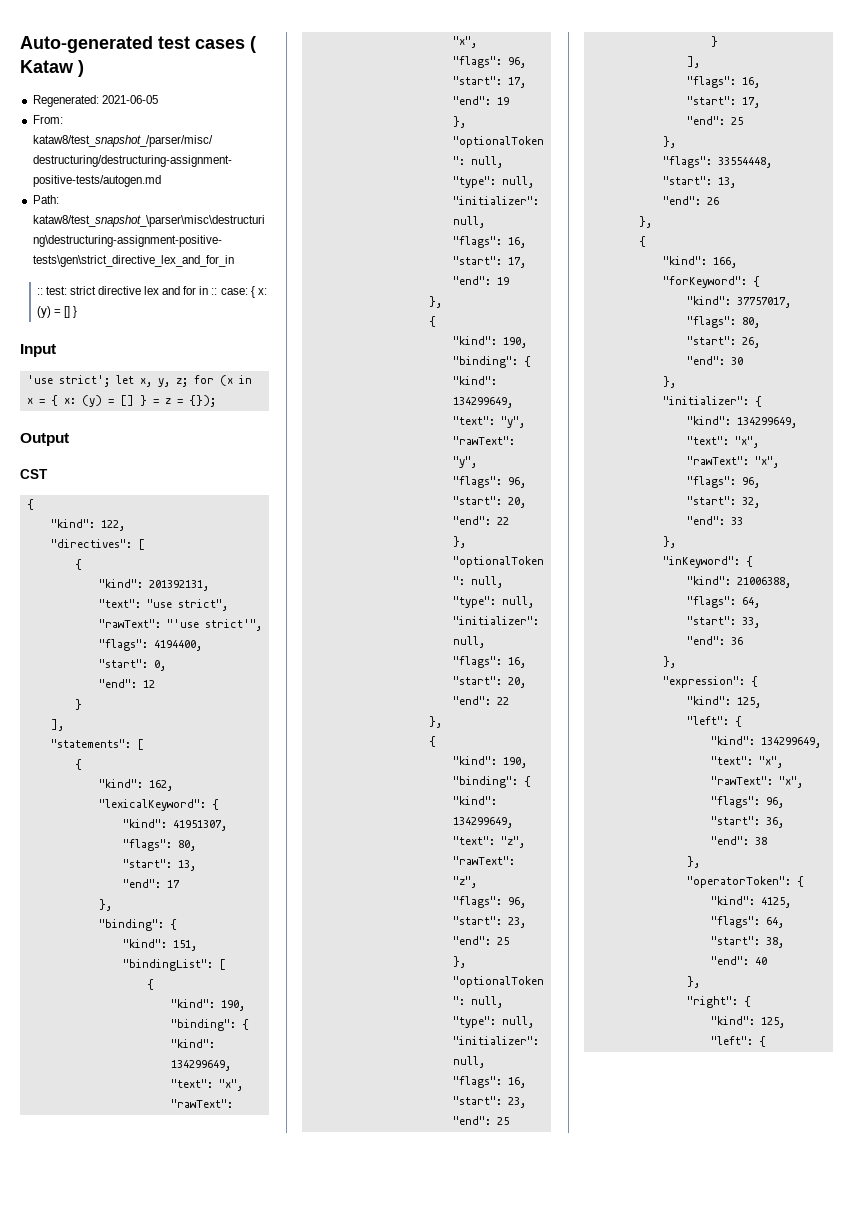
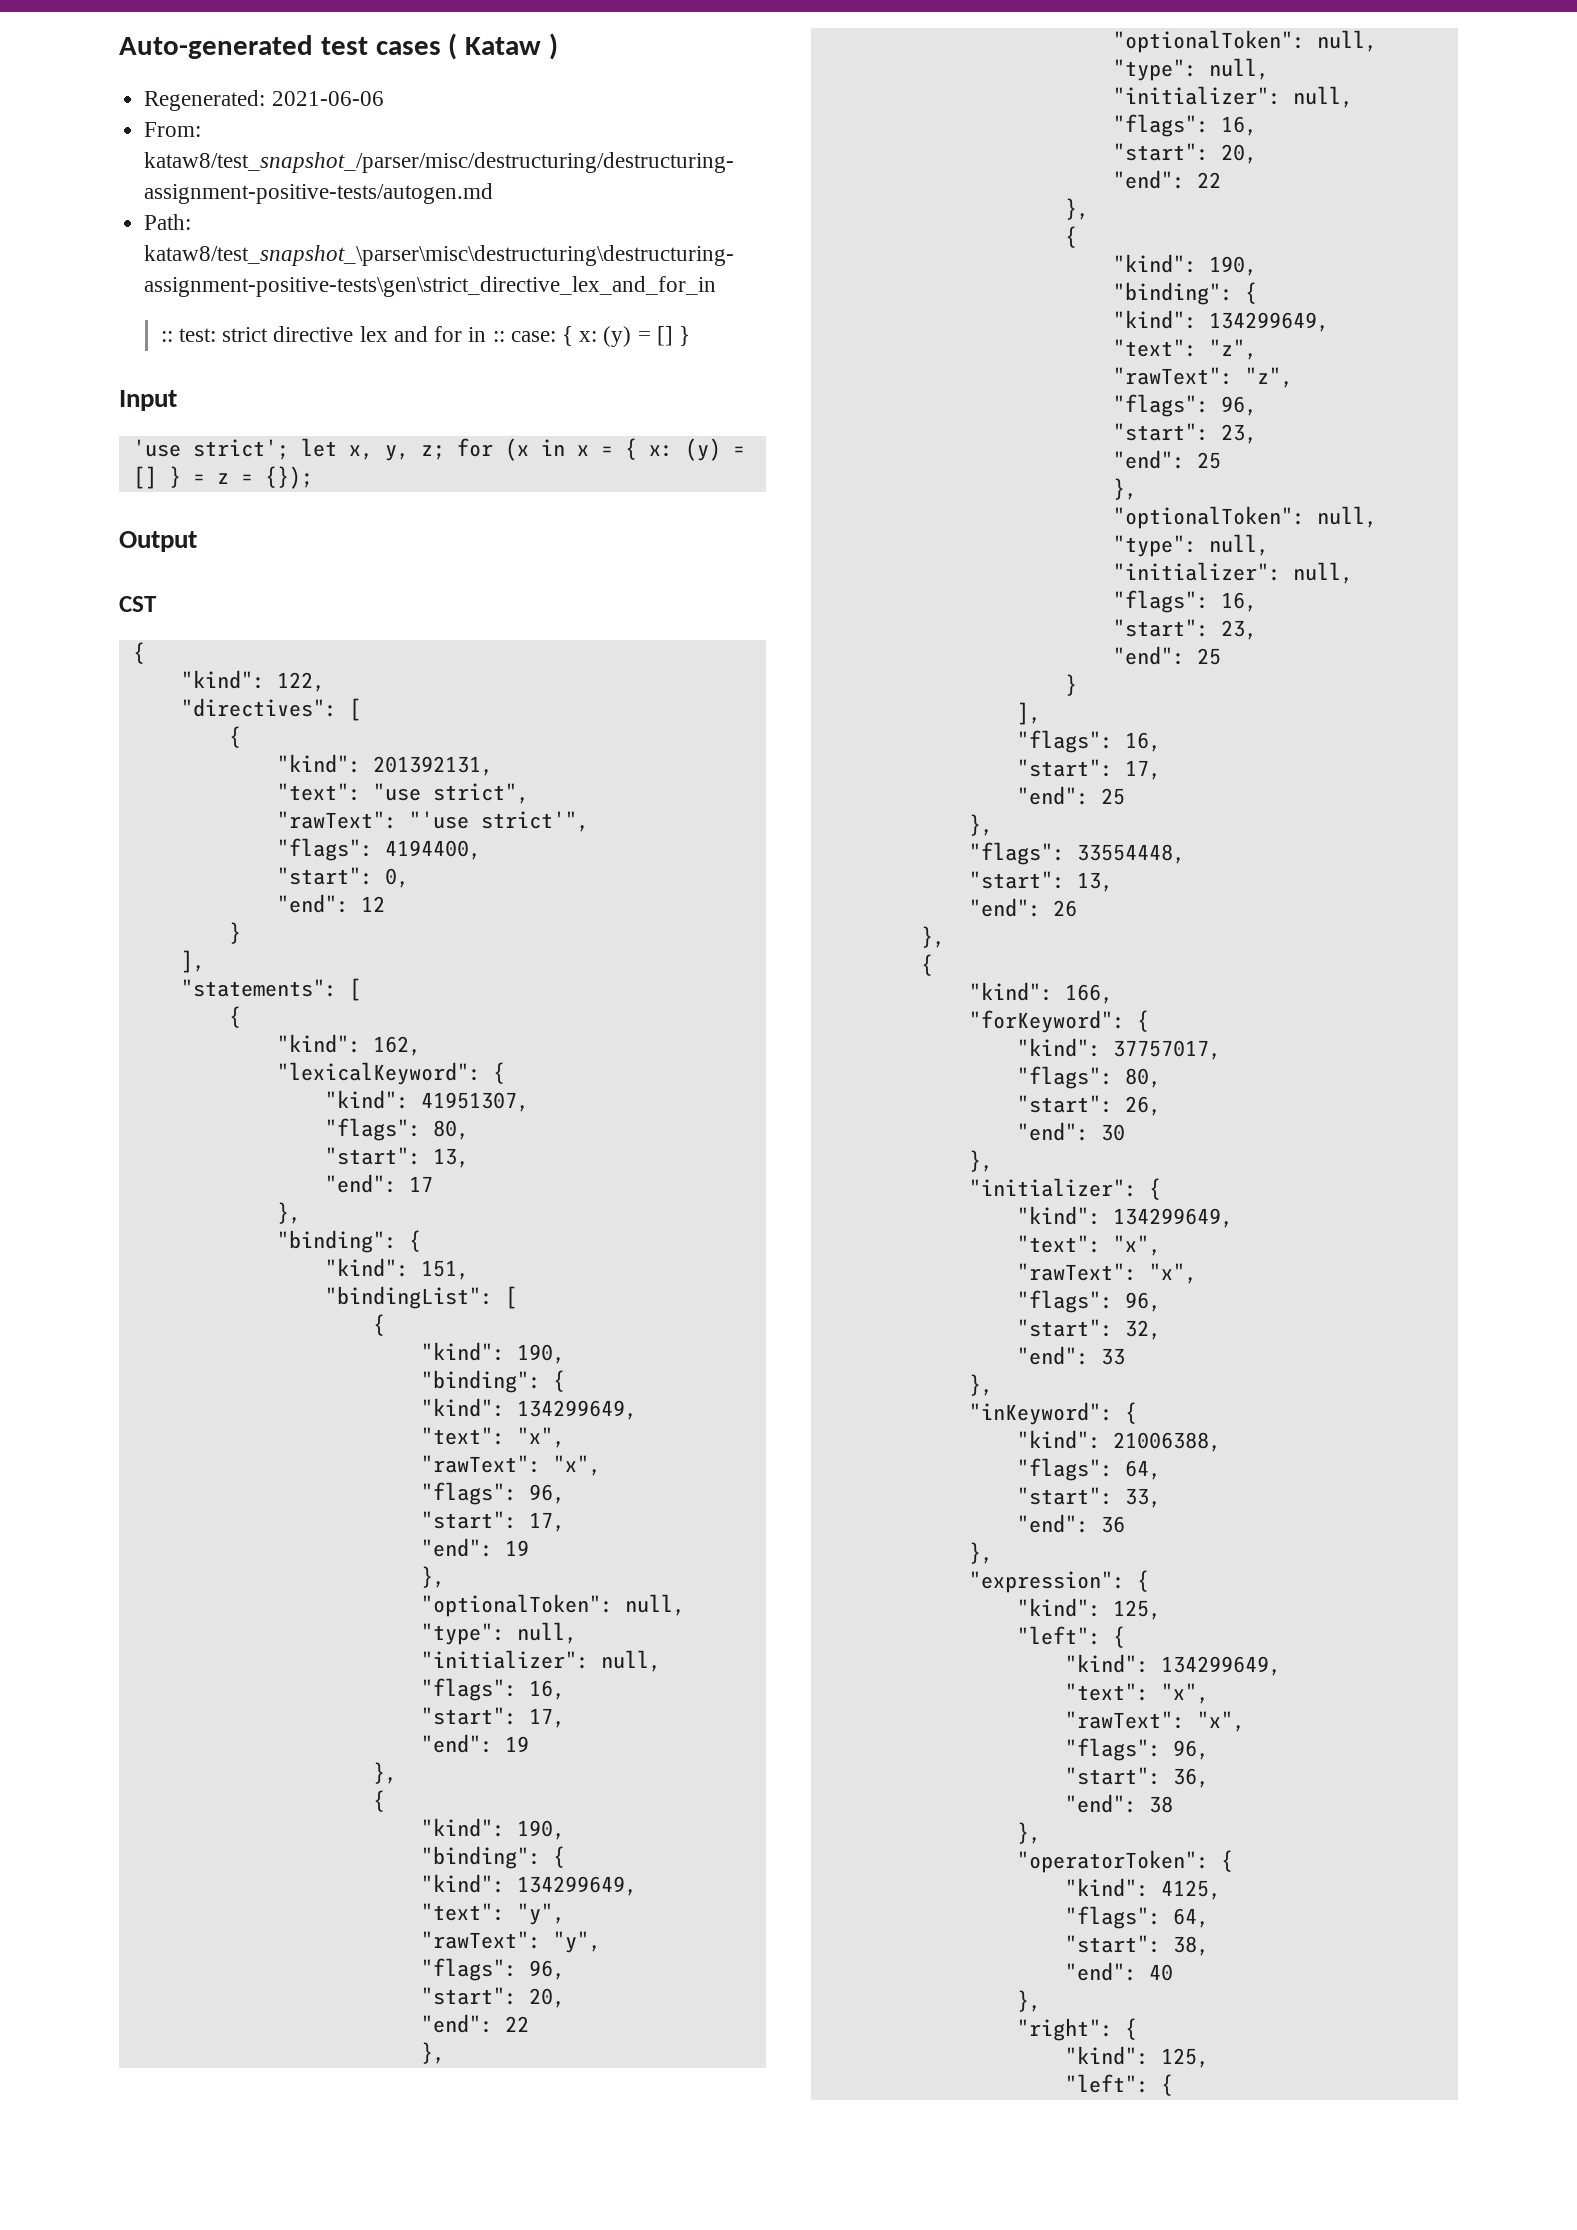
[101,95,158,104] 2021-06-05 -> [271,91,384,106] 2021-06-06

